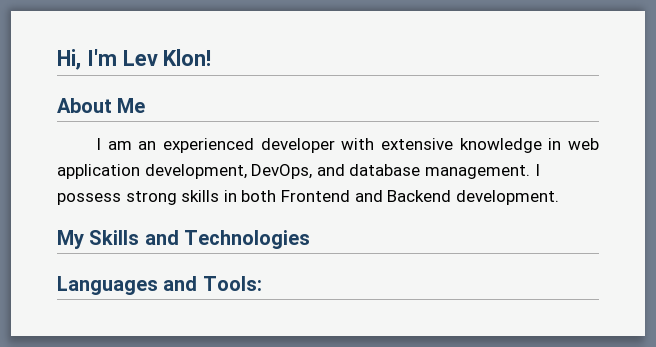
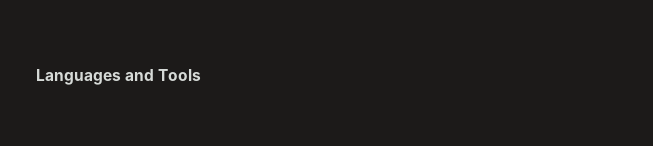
[57,49,212,70] [57,98,146,113] [95,138,600,153] [57,164,540,179] [57,190,559,205] [57,230,311,249] Hi, I'm Lev Klon! // About Me // I am an experienced developer with extensive knowledge in web application development, DevOps, and database management. I possess strong skills in both Frontend and Backend development. // My Skills and Technologies // -> (36, 77) none
[202,276,262,291] Tools: -> [158,69,202,81] Tools

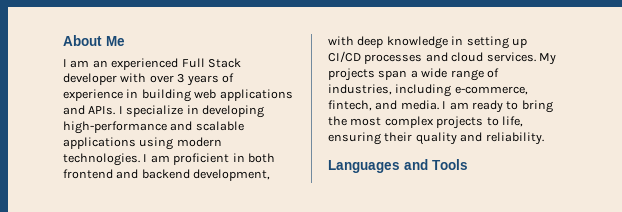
(36, 77) none -> [63,35,125,46] [63,58,241,70] [63,73,234,86] [63,89,293,102] [63,105,264,118] [63,121,244,134] [63,137,222,150] [63,153,275,166] [63,169,271,181] [328,36,527,49] [328,51,556,65] [328,68,499,81] [328,84,528,97] [328,100,553,113] [328,116,523,129] [328,132,544,145] About Me // I am an experienced Full Stack developer with over 3 years of experience in building web applications and APIs. I specialize in developing high-performance and scalable applications using modern technologies. I am proficient in both frontend and backend development, with deep knowledge in setting up CI/CD processes and cloud services. My projects span a wide range of industries, including e-commerce, fintech, and media. I am ready to bring the most complex projects to life, ensuring their quality and reliability. //

